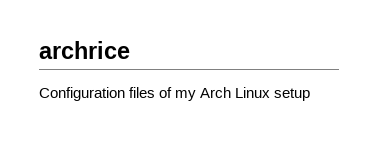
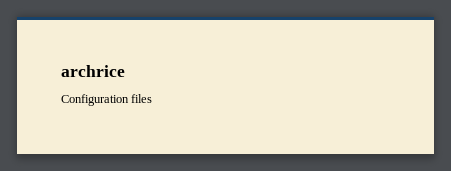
[159,87,311,101] of my Arch Linux setup -> (153, 98) none

